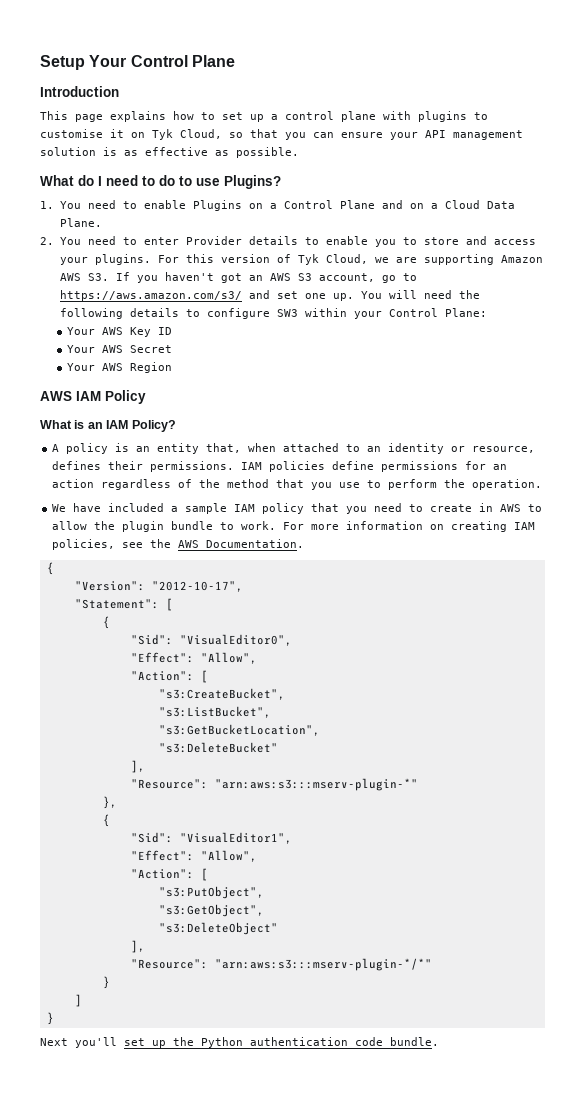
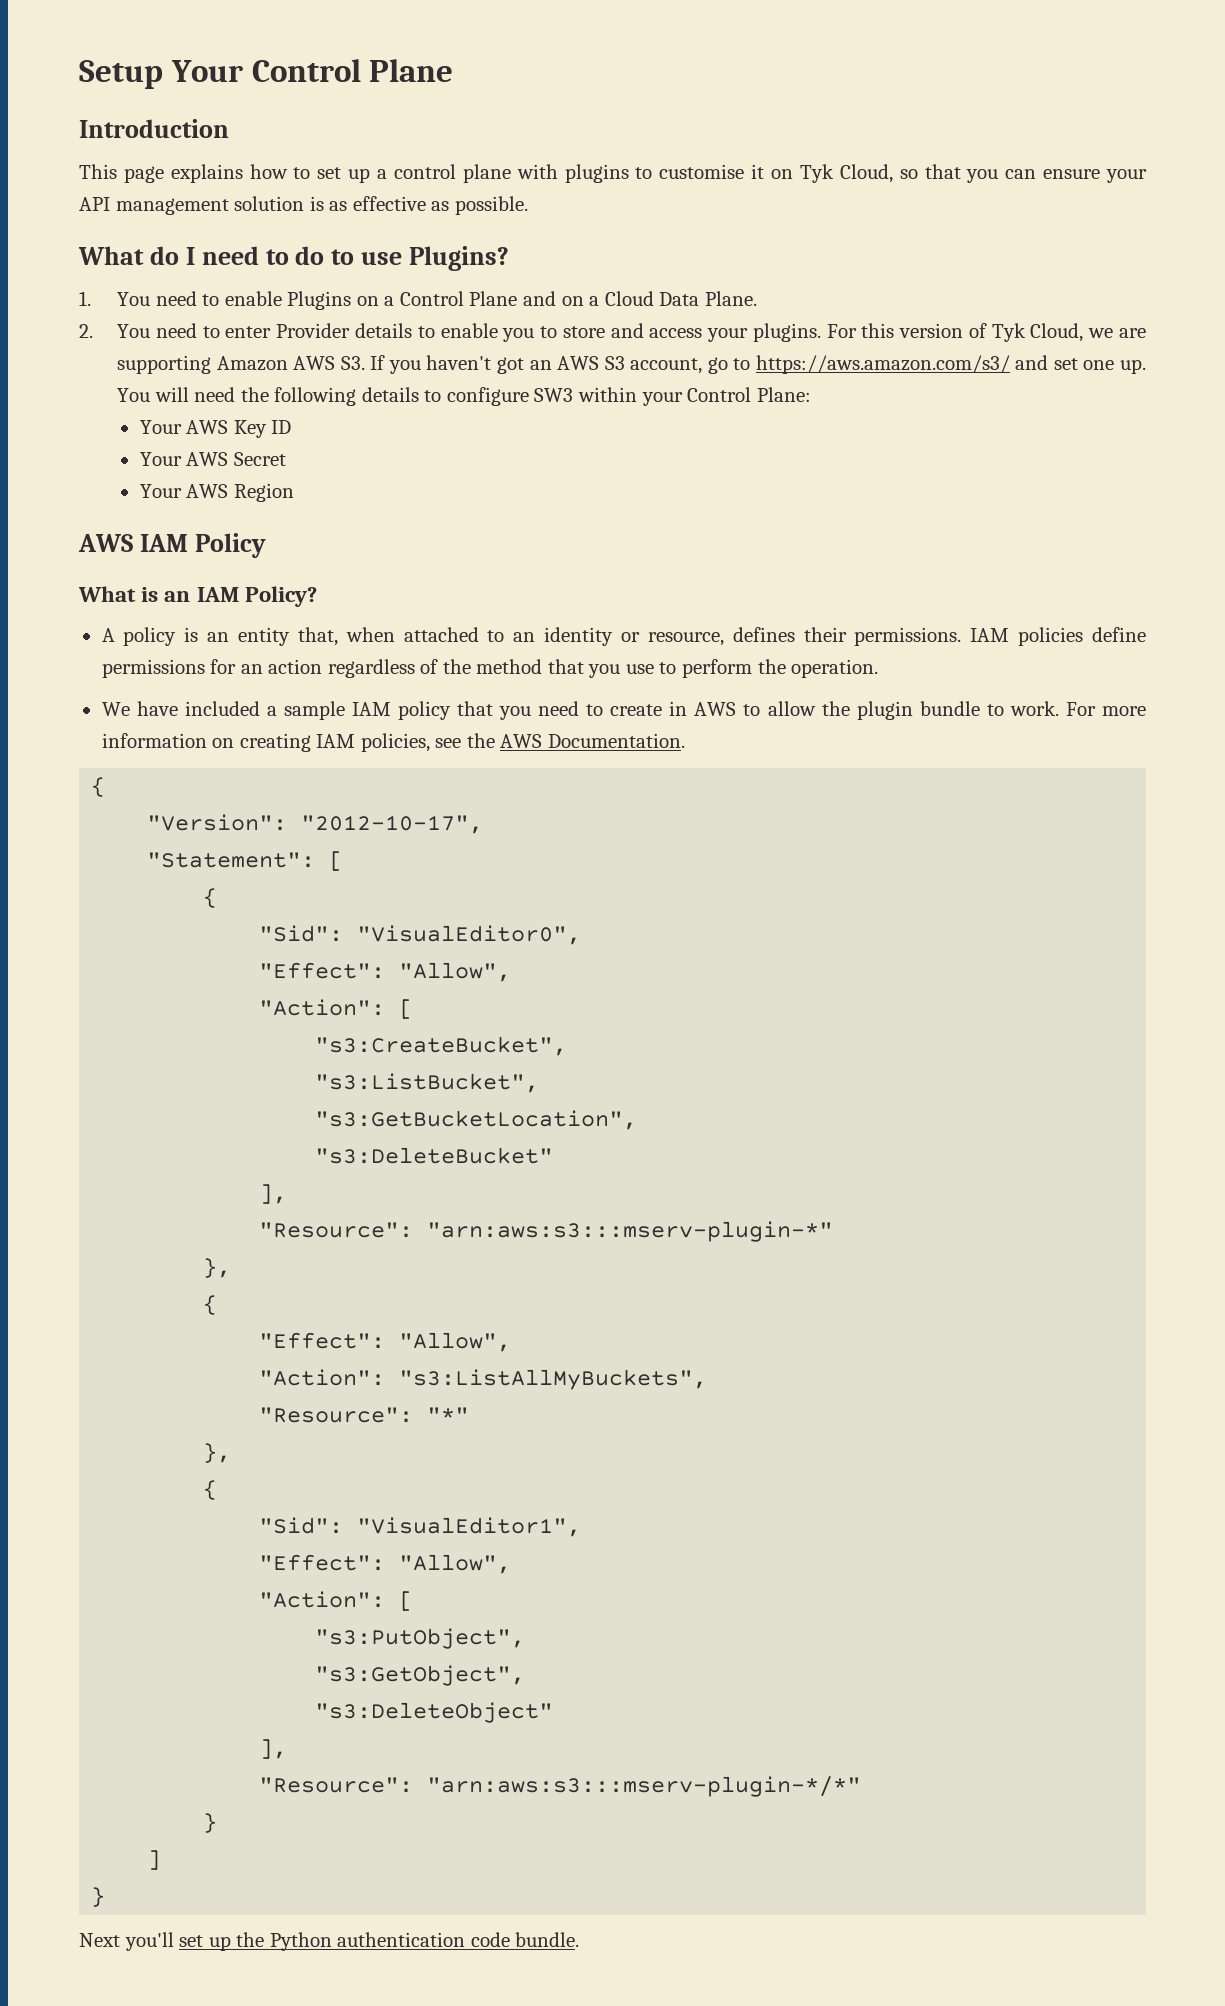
(110, 820) none -> [259,1332,512,1352] [259,1369,708,1390] [259,1407,470,1423] [203,1443,232,1463] [203,1480,218,1500] // "Effect": "Allow", // "Action": "s3:ListAllMyBuckets", // "Resource": "*" // }, // {

